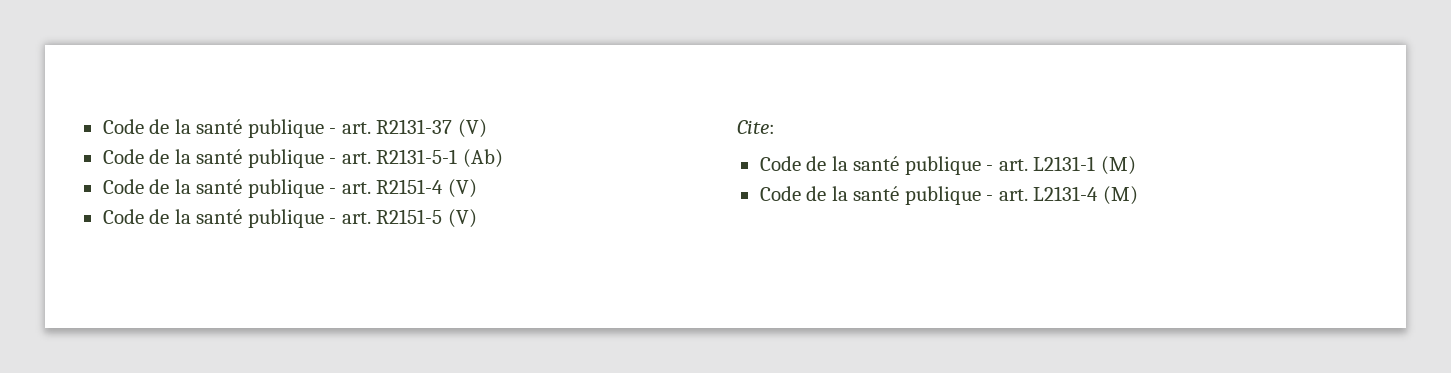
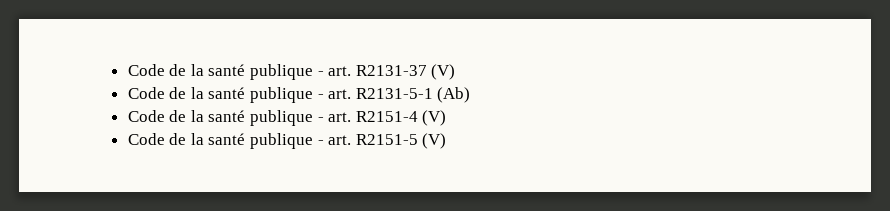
[737,120,775,134] [759,156,1136,175] [759,186,1138,205] // Cite: // Code de la santé publique - art. L2131-1 (M) // Code de la santé publique - art. L2131-4 (M) -> (447, 141) none

